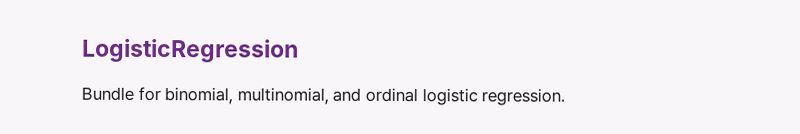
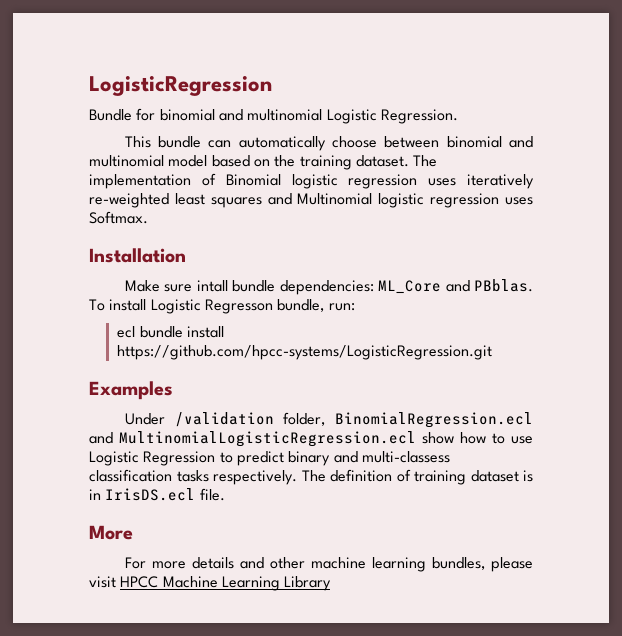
[164,87,566,106] binomial, multinomial, and ordinal logistic regression. -> [159,109,458,124] [124,136,533,151] [89,155,438,170] [89,173,534,189] [89,193,533,208] [89,211,148,224] [89,248,186,263] [124,279,533,295] [89,299,355,314] [117,326,224,338] [117,345,493,360] [89,381,173,400] [124,412,533,428] [89,431,533,447] [89,451,450,466] [89,469,533,485] [89,488,225,501] [89,525,133,540] [124,557,533,572] [89,576,332,591] binomial and multinomial Logistic Regression. // This bundle can automatically choose between binomial and multinomial model based on the training dataset. The implementation of Binomial logistic regression uses iteratively re-weighted least squares and Multinomial logistic regression uses Softmax. // Installation // Make sure intall bundle dependencies: ML_Core and PBblas. To install Logistic Regresson bundle, run: // ecl bundle install https://github.com/hpcc-systems/LogisticRegression.git // Examples // Under /validation folder, BinomialRegression.ecl and MultinomialLogisticRegression.ecl show how to use Logistic Regression to predict binary and multi-classess classification tasks respectively. The definition of training dataset is in IrisDS.ecl file. // More // For more details and other machine learning bundles, please visit HPCC Machine Learning Library

